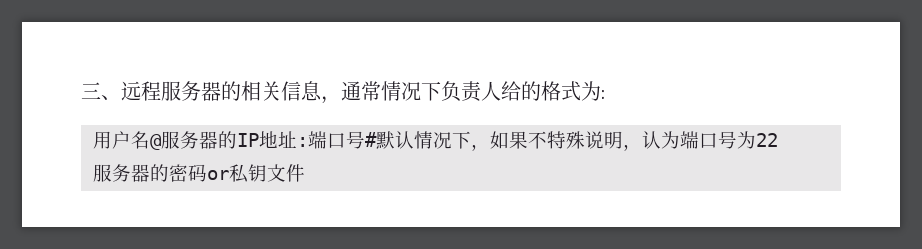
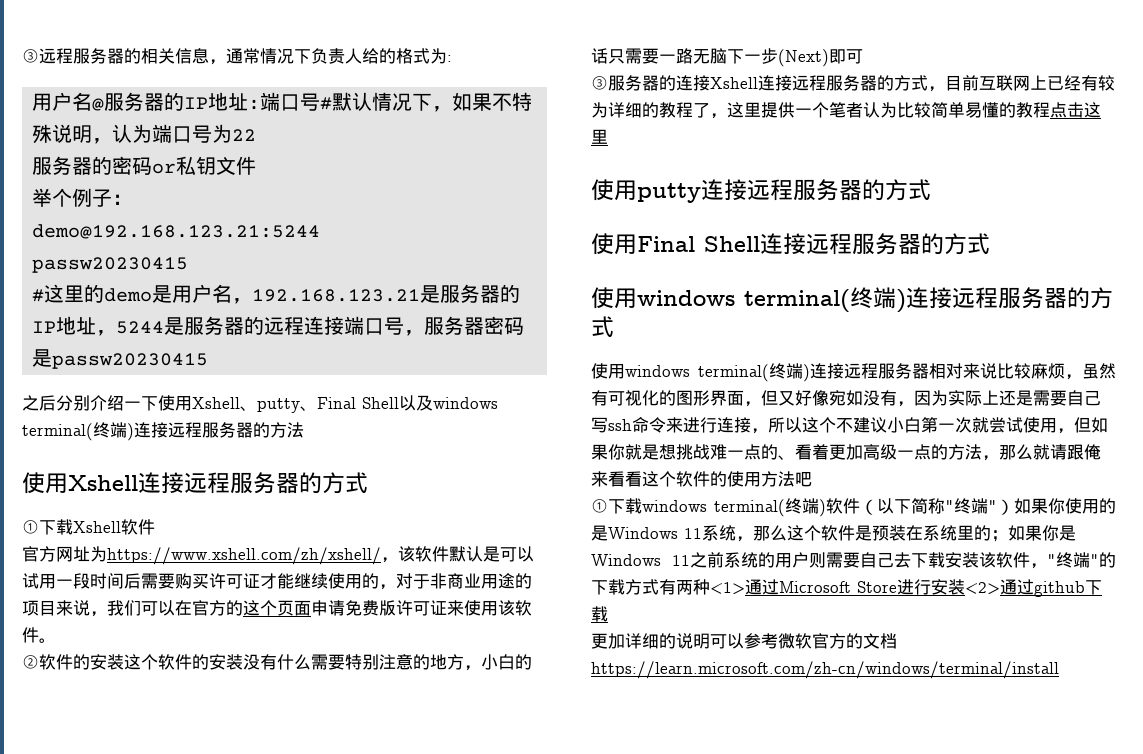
[81,82,121,100] 三、 -> [22,49,39,63] ③
(305, 173) none -> [32,188,133,207] [32,224,321,239] [32,257,189,273] [32,284,521,304] [32,316,525,336] [32,349,209,369] [22,395,498,413] [22,422,304,441] [22,472,368,494] [22,519,155,535] [22,546,534,565] [22,573,532,590] [22,600,532,617] [22,627,56,643] [22,654,532,671] [591,48,863,67] [591,75,1115,92] [591,102,1101,119] [591,129,608,144] [591,179,931,203] [591,233,990,255] [591,287,1113,313] [591,316,614,338] [591,363,1116,382] [591,390,1101,407] [591,417,1108,434] [591,444,1101,461] [591,471,812,487] [591,498,1116,517] [591,525,1076,542] [591,552,1116,569] [591,579,1102,597] [591,606,608,622] [591,633,897,649] [591,661,1059,679] // 举个例子： // demo@192.168.123.21:5244 // passw20230415 // #这里的demo是用户名，192.168.123.21是服务器的IP地址，5244是服务器的远程连接端口号，服务器密码是passw20230415 // 之后分别介绍一下使用Xshell、putty、Final Shell以及windows terminal(终端)连接远程服务器的方法 // 使用Xshell连接远程服务器的方式 // ①下载Xshell软件 // 官方网址为https://www.xshell.com/zh/xshell/，该软件默认是可以试用一段时间后需要购买许可证才能继续使用的，对于非商业用途的项目来说，我们可以在官方的这个页面申请免费版许可证来使用该软件。 // ②软件的安装这个软件的安装没有什么需要特别注意的地方，小白的话只需要一路无脑下一步(Next)即可 // ③服务器的连接Xshell连接远程服务器的方式，目前互联网上已经有较为详细的教程了，这里提供一个笔者认为比较简单易懂的教程点击这里 // 使用putty连接远程服务器的方式 // 使用Final Shell连接远程服务器的方式 // 使用windows terminal(终端)连接远程服务器的方式 // 使用windows terminal(终端)连接远程服务器相对来说比较麻烦，虽然有可视化的图形界面，但又好像宛如没有，因为实际上还是需要自己写ssh命令来进行连接，所以这个不建议小白第一次就尝试使用，但如果你就是想挑战难一点的、看着更加高级一点的方法，那么就请跟俺来看看这个软件的使用方法吧 // ①下载windows terminal(终端)软件（以下简称"终端"）如果你使用的是Windows 11系统，那么这个软件是预装在系统里的；如果你是Windows 11之前系统的用户则需要自己去下载安装该软件，"终端"的下载方式有两种<1>通过Microsoft Store进行安装<2>通过github下载 // 更加详细的说明可以参考微软官方的文档https://learn.microsoft.com/zh-cn/windows/terminal/install

